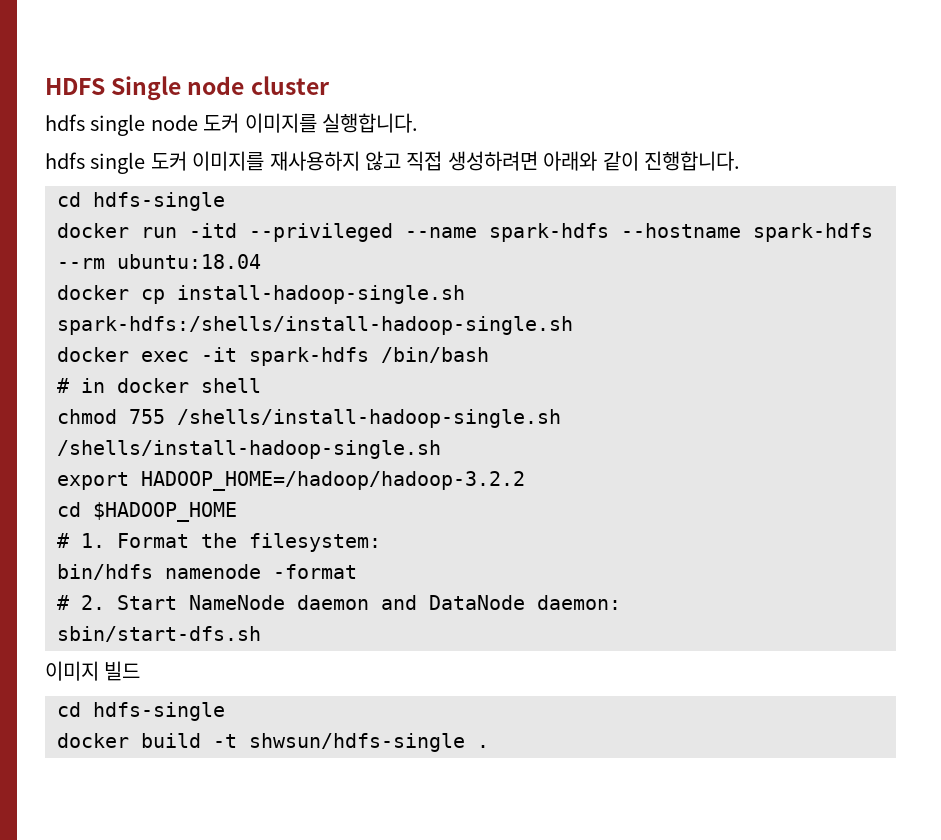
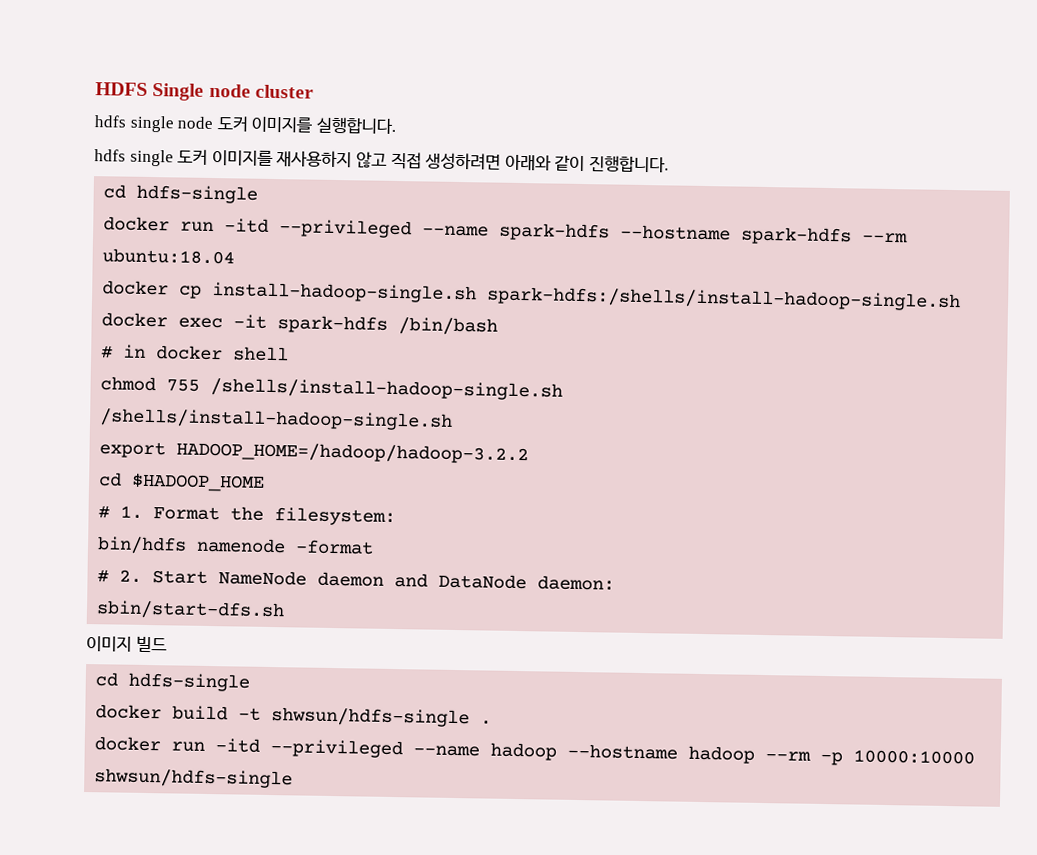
(489, 746) none -> [94,736,976,766] [94,768,294,789] // docker run -itd --privileged --name hadoop --hostname hadoop --rm -p 10000:10000 shwsun/hdfs-single

